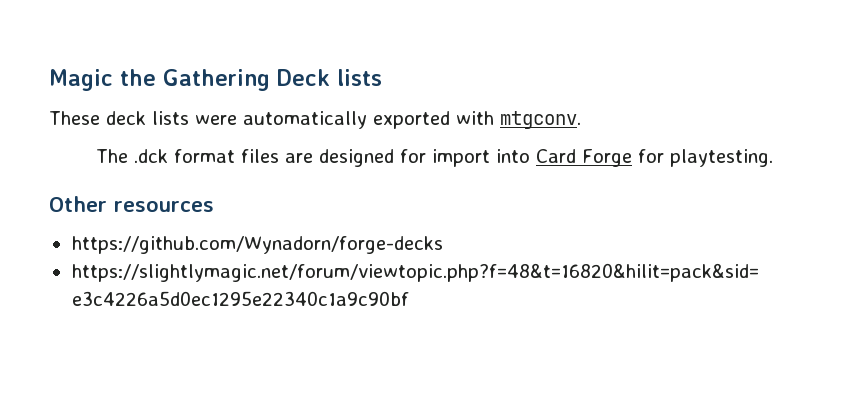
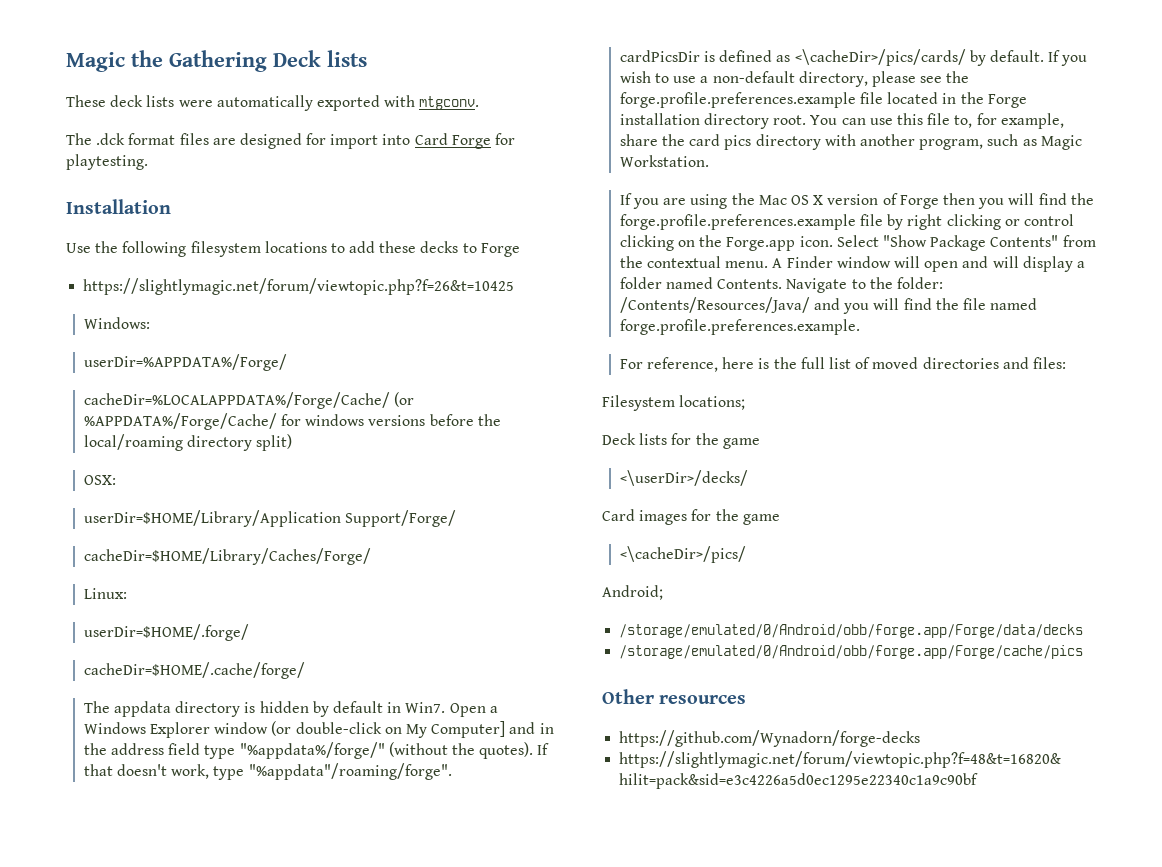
(774, 158) none -> [66,199,171,214] [66,241,520,257] [83,278,515,295] [83,317,150,329] [83,354,287,371] [83,392,415,409] [83,413,501,430] [83,434,293,451] [83,475,116,485] [83,510,457,527] [83,548,371,565] [83,588,127,599] [83,624,249,641] [83,662,305,679] [83,701,498,717] [83,721,554,738] [83,742,550,759] [83,763,452,780] [619,49,1088,66] [619,71,970,87] [619,92,1027,108] [619,113,1064,129] [619,134,1082,150] [619,155,709,167] [619,193,1094,209] [619,214,1075,230] [619,235,1096,251] [619,256,1085,272] [619,277,944,293] [619,297,1038,314] [619,319,860,335] [619,357,1066,372] [602,395,746,411] [602,433,760,449] [619,470,748,486] [602,509,780,525] [619,546,746,563] [602,585,663,600] [619,624,1084,638] [619,645,1084,659] // Installation // Use the following filesystem locations to add these decks to Forge // https://slightlymagic.net/forum/viewtopic.php?f=26&t=10425 // Windows: // userDir=%APPDATA%/Forge/ // cacheDir=%LOCALAPPDATA%/Forge/Cache/ (or %APPDATA%/Forge/Cache/ for windows versions before the local/roaming directory split) // OSX: // userDir=$HOME/Library/Application Support/Forge/ // cacheDir=$HOME/Library/Caches/Forge/ // Linux: // userDir=$HOME/.forge/ // cacheDir=$HOME/.cache/forge/ // The appdata directory is hidden by default in Win7. Open a Windows Explorer window (or double-click on My Computer] and in the address field type "%appdata%/forge/" (without the quotes). If that doesn't work, type "%appdata"/roaming/forge". // cardPicsDir is defined as <\cacheDir>/pics/cards/ by default. If you wish to use a non-default directory, please see the forge.profile.preferences.example file located in the Forge installation directory root. You can use this file to, for example, share the card pics directory with another program, such as Magic Workstation. // If you are using the Mac OS X version of Forge then you will find the forge.profile.preferences.example file by right clicking or control clicking on the Forge.app icon. Select "Show Package Contents" from the contextual menu. A Finder window will open and will display a folder named Contents. Navigate to the folder: /Contents/Resources/Java/ and you will find the file named forge.profile.preferences.example. // For reference, here is the full list of moved directories and files: // Filesystem locations; // Deck lists for the game // <\userDir>/decks/ // Card images for the game // <\cacheDir>/pics/ // Android; // /storage/emulated/0/Android/obb/forge.app/Forge/data/decks // /storage/emulated/0/Android/obb/forge.app/Forge/cache/pics

